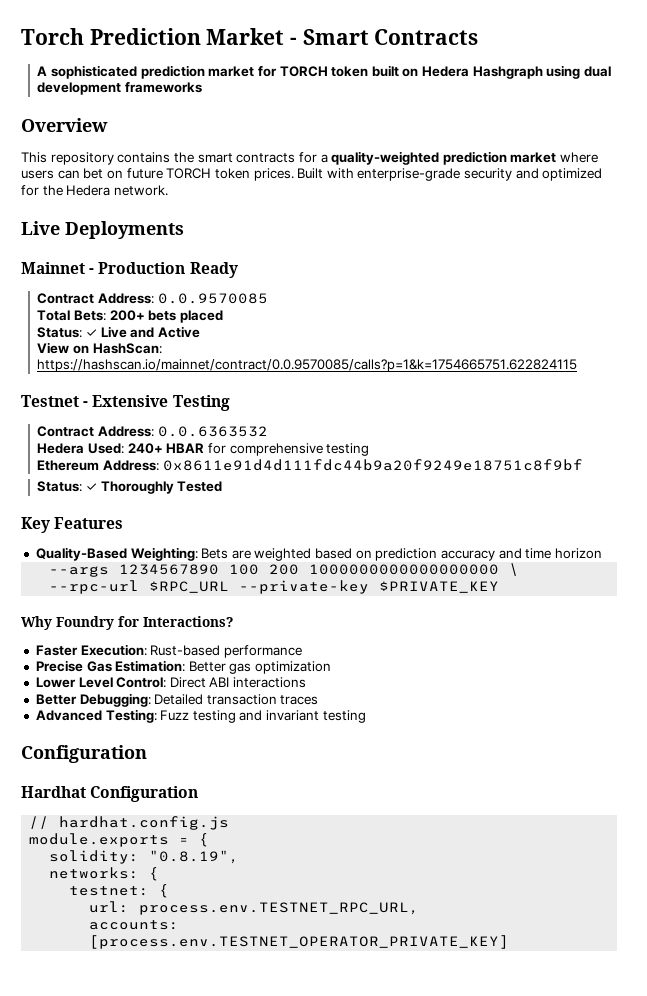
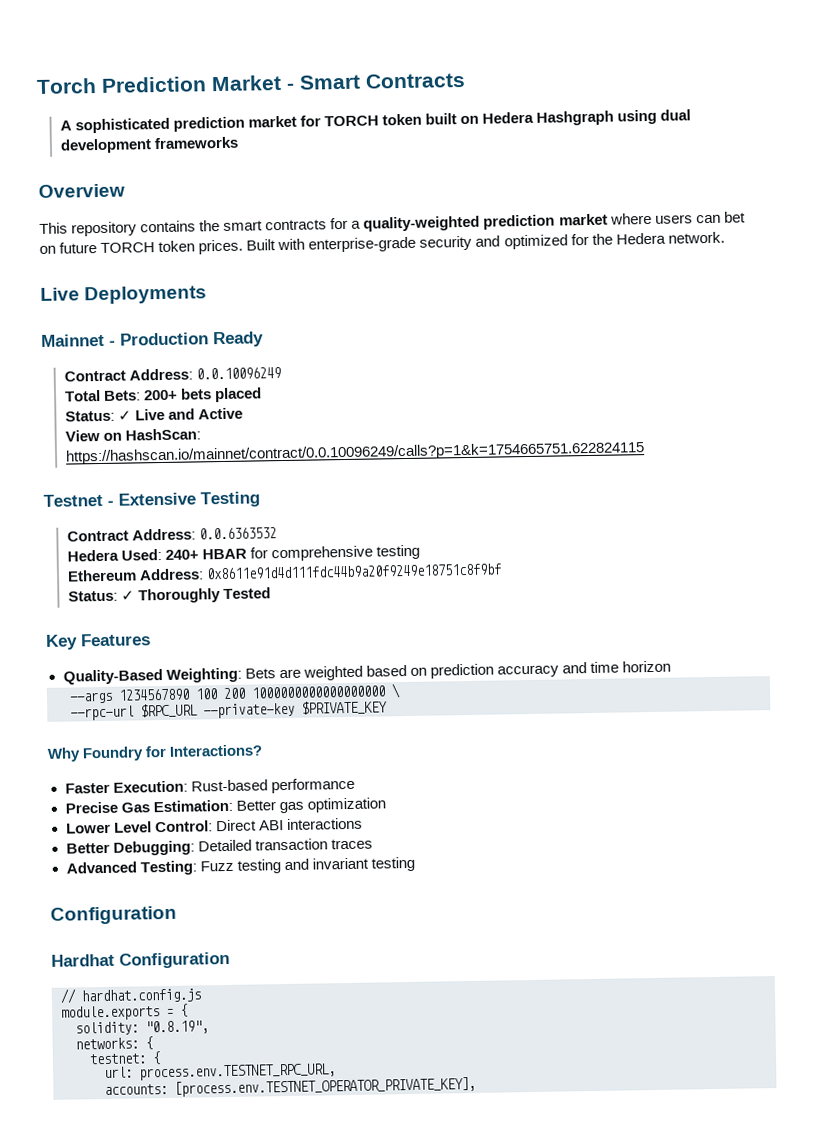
[157,293,268,304] 0.0.9570085 -> [195,367,281,380] 0.0.10096249
[37,359,578,372] https://hashscan.io/mainnet/contract/0.0.9570085/calls?p=1&k=1754665751.622824115 -> [64,441,645,465] https://hashscan.io/mainnet/contract/0.0.10096249/calls?p=1&k=1754665751.622824115
[89,935,510,949] [process.env.TESTNET_OPERATOR_PRIVATE_KEY] -> [174,1076,476,1097] [process.env.TESTNET_OPERATOR_PRIVATE_KEY],

